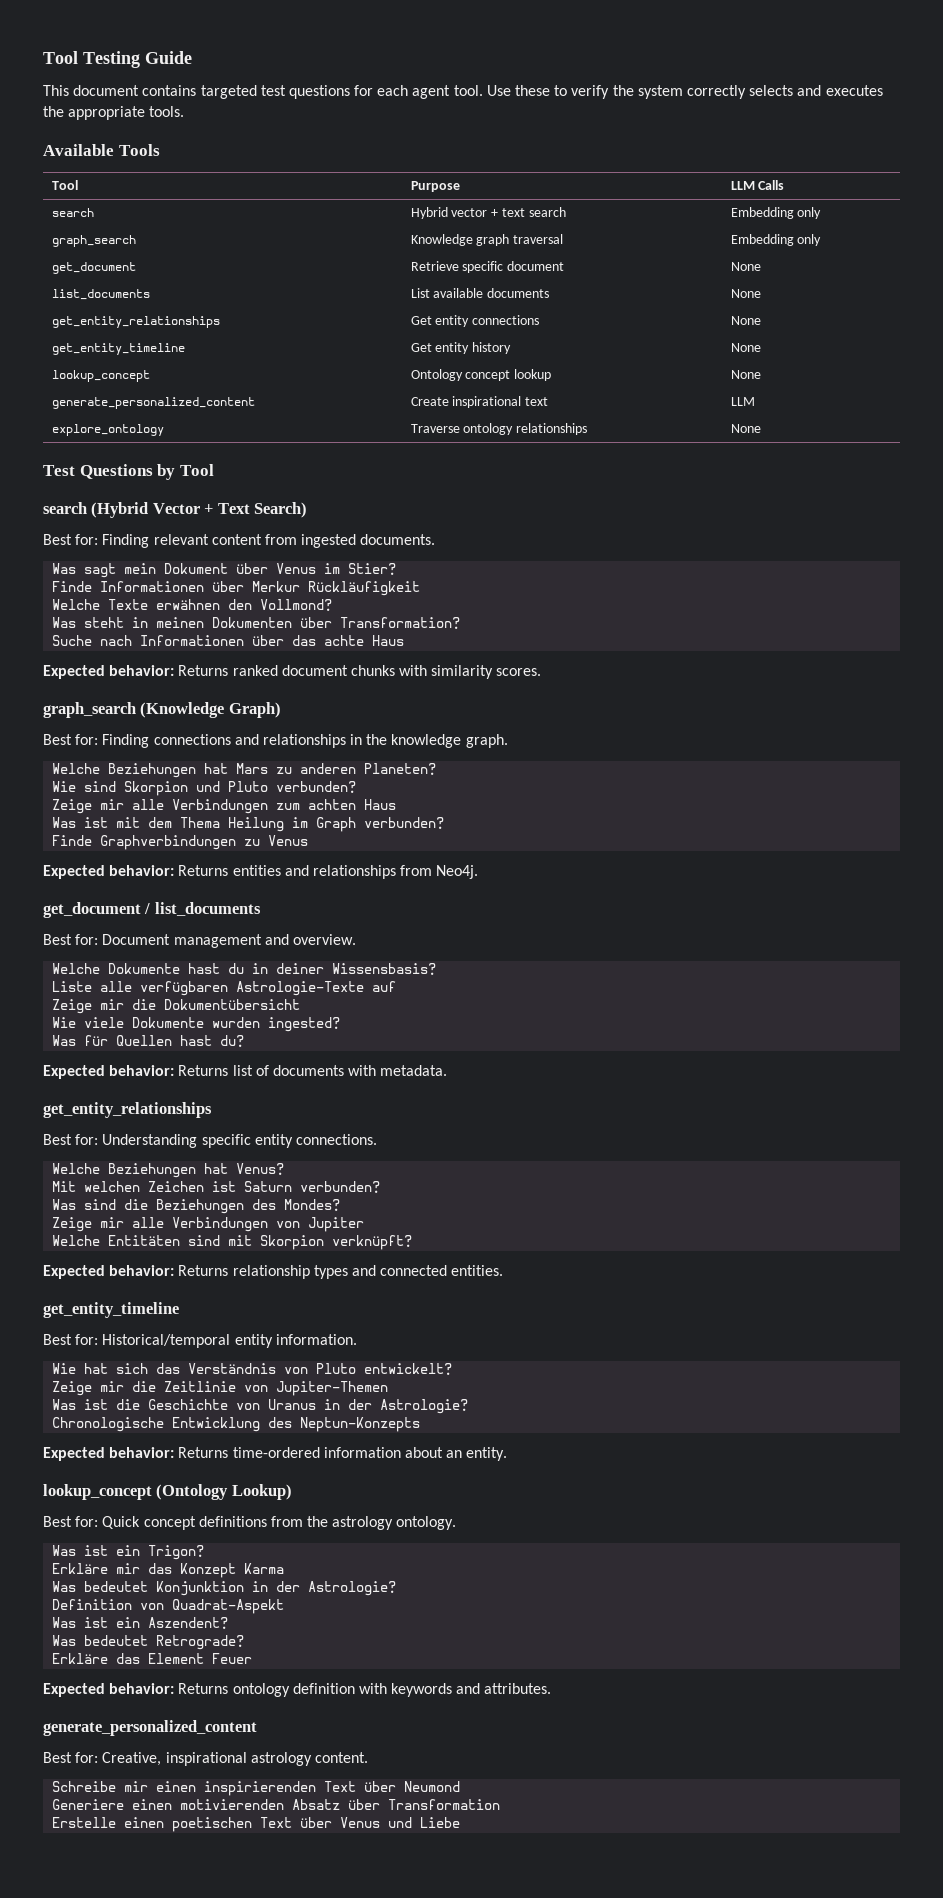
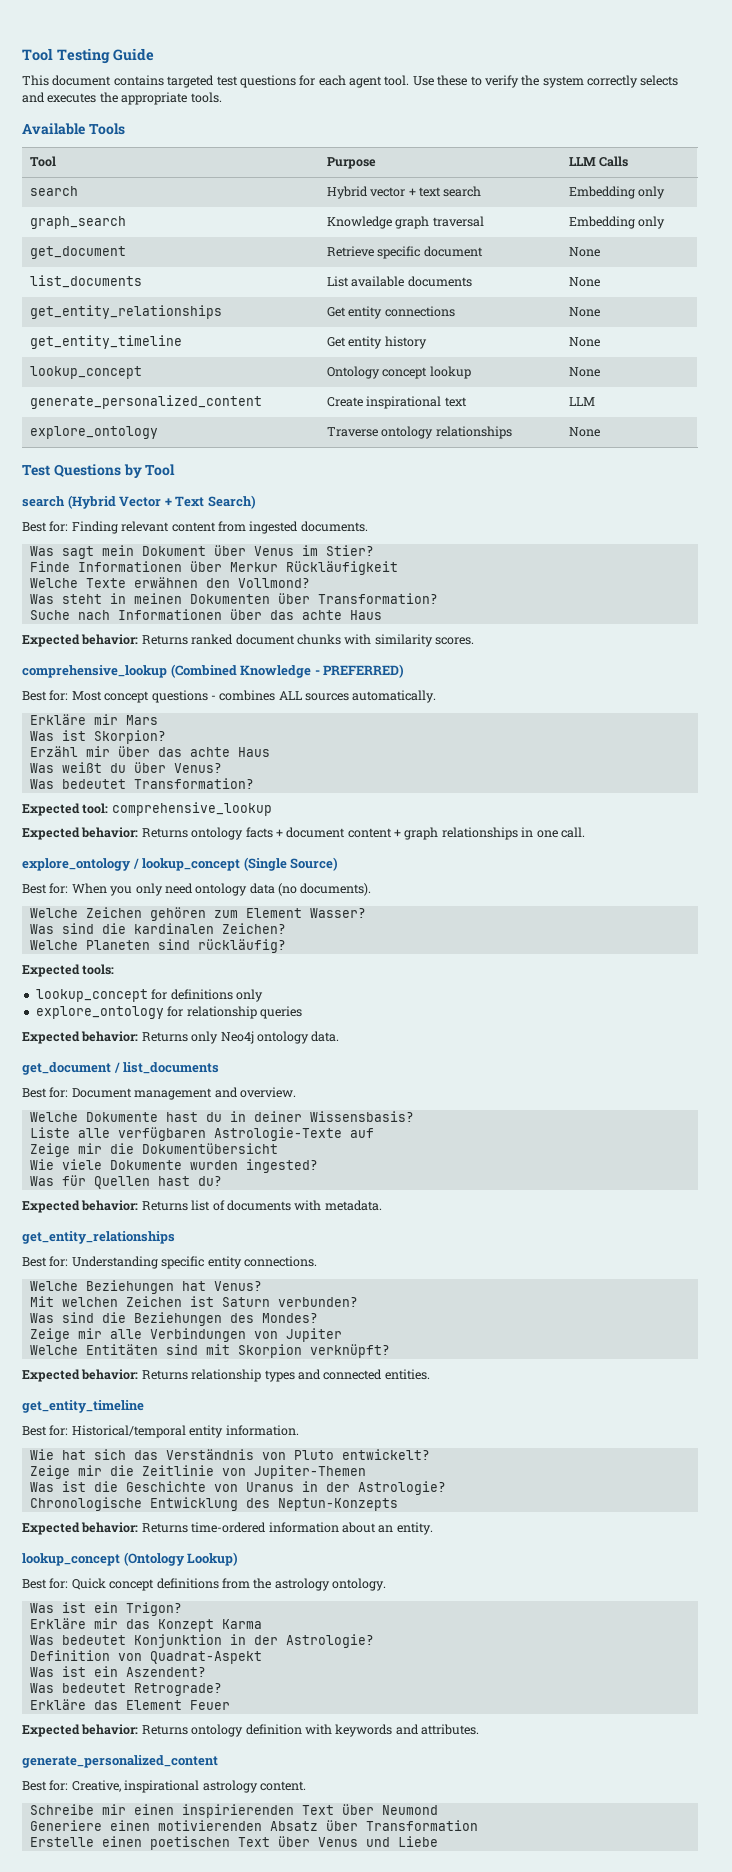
[43,702,281,718] [43,734,508,748] [52,763,437,778] [52,781,357,796] [52,799,397,814] [52,817,445,832] [52,835,309,850] [43,865,479,879] graph_search (Knowledge Graph) // Best for: Finding connections and relationships in the knowledge graph. // Welche Beziehungen hat Mars zu anderen Planeten? // Wie sind Skorpion und Pluto verbunden? // Zeige mir alle Verbindungen zum achten Haus // Was ist mit dem Thema Heilung im Graph verbunden? // Finde Graphverbindungen zu Venus // Expected behavior: Returns entities and relationships from Neo4j. -> [22,664,405,678] [22,690,437,703] [29,714,158,725] [29,730,166,744] [29,746,270,757] [29,762,222,773] [29,778,254,789] [22,802,272,816] [22,827,585,840] [22,857,339,871] [22,883,372,896] [29,907,366,921] [29,923,286,934] [29,939,286,953] [22,964,115,977] [35,989,263,1002] [35,1006,302,1019] [22,1031,340,1044] comprehensive_lookup (Combined Knowledge - PREFERRED) // Best for: Most concept questions - combines ALL sources automatically. // Erkläre mir Mars // Was ist Skorpion? // Erzähl mir über das achte Haus // Was weißt du über Venus? // Was bedeutet Transformation? // Expected tool: comprehensive_lookup // Expected behavior: Returns ontology facts + document content + graph relationships in one call. // explore_ontology / lookup_concept (Single Source) // Best for: When you only need ontology data (no documents). // Welche Zeichen gehören zum Element Wasser? // Was sind die kardinalen Zeichen? // Welche Planeten sind rückläufig? // Expected tools: // lookup_concept for definitions only // explore_ontology for relationship queries // Expected behavior: Returns only Neo4j ontology data.

